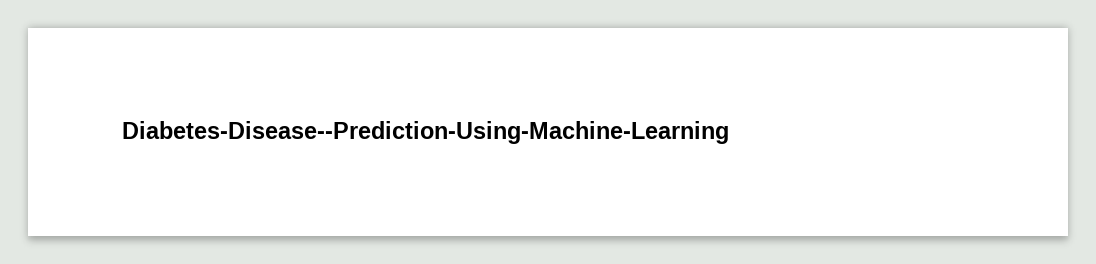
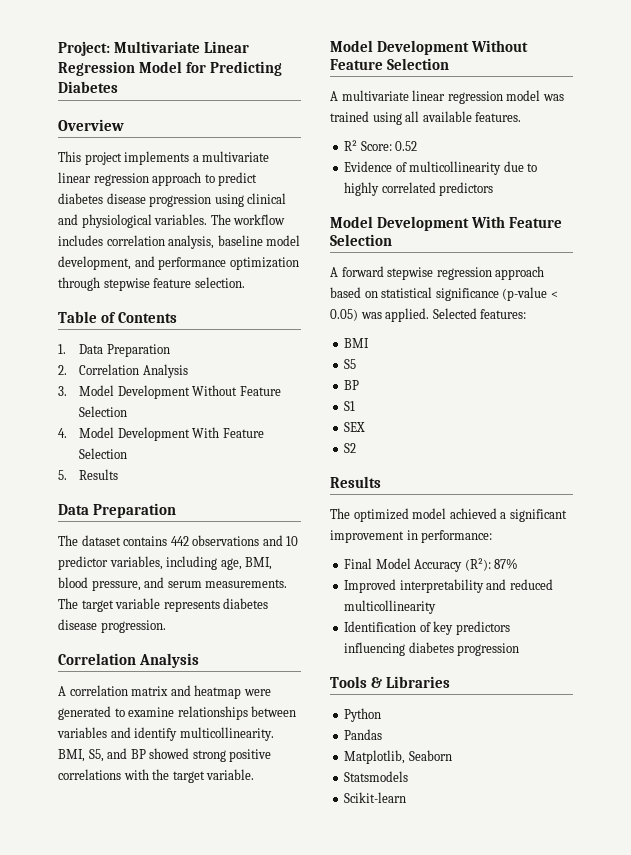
[122,121,729,144] Diabetes-Disease--Prediction-Using-Machine-Learning -> [58,41,250,56] [58,61,283,76] [58,81,118,93] [58,119,124,131] [58,151,270,165] [58,172,258,186] [58,193,287,207] [58,214,286,228] [58,235,301,249] [58,256,299,270] [58,277,245,291] [58,311,177,323] [58,344,170,357] [58,364,188,378] [58,385,281,399] [79,406,128,417] [58,427,264,441] [79,448,128,459] [58,469,119,480] [58,503,176,518] [58,535,299,546] [58,556,273,570] [58,577,288,591] [58,598,269,612] [58,619,166,633] [58,653,199,668] [58,685,271,699] [58,706,297,720] [57,727,274,741] [58,748,272,762] [58,769,255,783] [330,40,528,55] [330,58,449,70] [330,90,564,104] [330,111,522,125] [344,140,418,151] [344,161,538,175] [344,182,494,196] [330,216,562,231] [330,234,392,246] [330,266,545,280] [330,287,558,301] [330,308,527,322] [344,338,370,348] [344,359,357,369] [344,380,360,390] [344,401,356,411] [344,422,366,432] [344,443,357,453] [330,476,381,488] [330,508,567,522] [330,530,493,543] [344,558,519,572] [344,579,553,593] [344,600,437,614] [344,621,510,635] [344,642,520,656] [330,676,450,688] [344,708,382,722] [344,729,383,740] [344,750,452,764] [344,771,409,782] [344,792,407,803] Project: Multivariate Linear Regression Model for Predicting Diabetes // Overview // This project implements a multivariate linear regression approach to predict diabetes disease progression using clinical and physiological variables. The workflow includes correlation analysis, baseline model development, and performance optimization through stepwise feature selection. // Table of Contents // 1. Data Preparation // 2. Correlation Analysis // 3. Model Development Without Feature Selection // 4. Model Development With Feature Selection // 5. Results // Data Preparation // The dataset contains 442 observations and 10 predictor variables, including age, BMI, blood pressure, and serum measurements. The target variable represents diabetes disease progression. // Correlation Analysis // A correlation matrix and heatmap were generated to examine relationships between variables and identify multicollinearity. BMI, S5, and BP showed strong positive correlations with the target variable. // Model Development Without Feature Selection // A multivariate linear regression model was trained using all available features. // R² Score: 0.52 // Evidence of multicollinearity due to highly correlated predictors // Model Development With Feature Selection // A forward stepwise regression approach based on statistical significance (p-value < 0.05) was applied. Selected features: // BMI // S5 // BP // S1 // SEX // S2 // Results // The optimized model achieved a significant improvement in performance: // Final Model Accuracy (R²): 87% // Improved interpretability and reduced multicollinearity // Identification of key predictors influencing diabetes progression // Tools & Libraries // Python // Pandas // Matplotlib, Seaborn // Statsmodels // Scikit-learn

